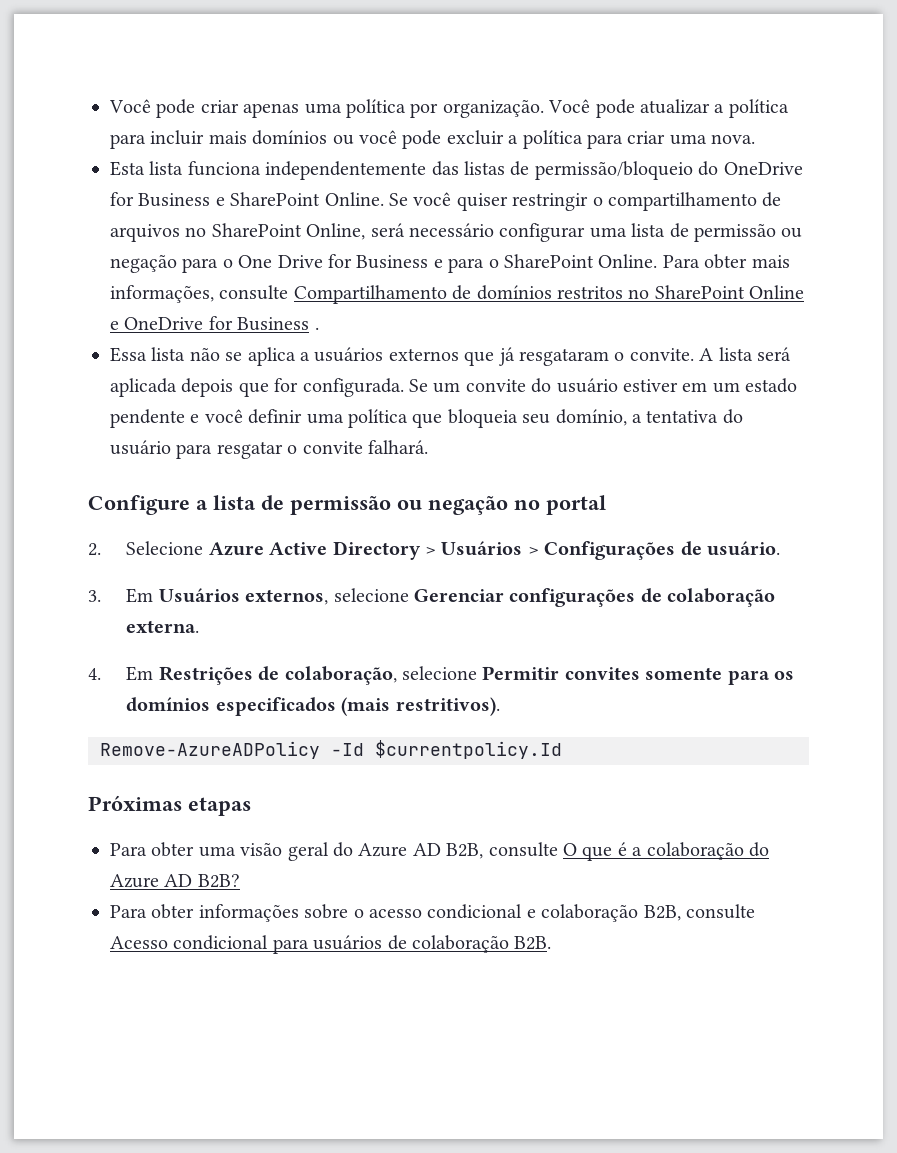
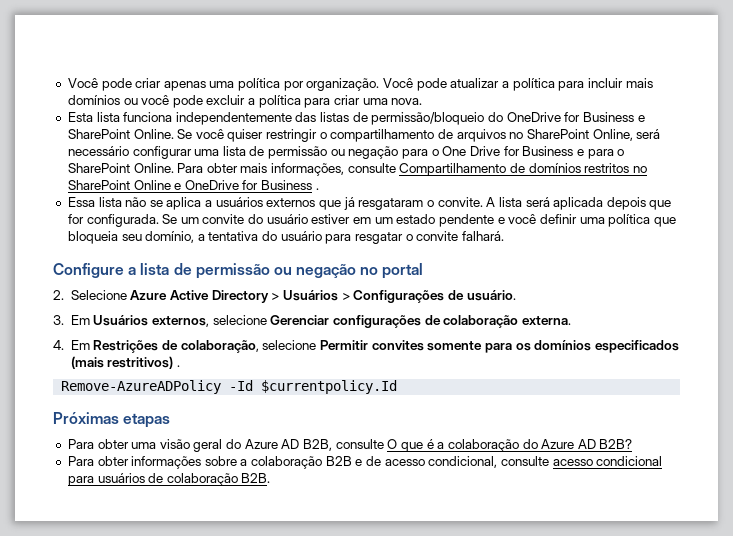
[395,697,500,716] restritivos). -> [107,356,181,369] restritivos) .
[353,904,755,922] [110,936,168,949] o acesso condicional e colaboração B2B, consulte Acesso -> [240,456,593,469] a colaboração B2B e de acesso condicional, consulte acesso

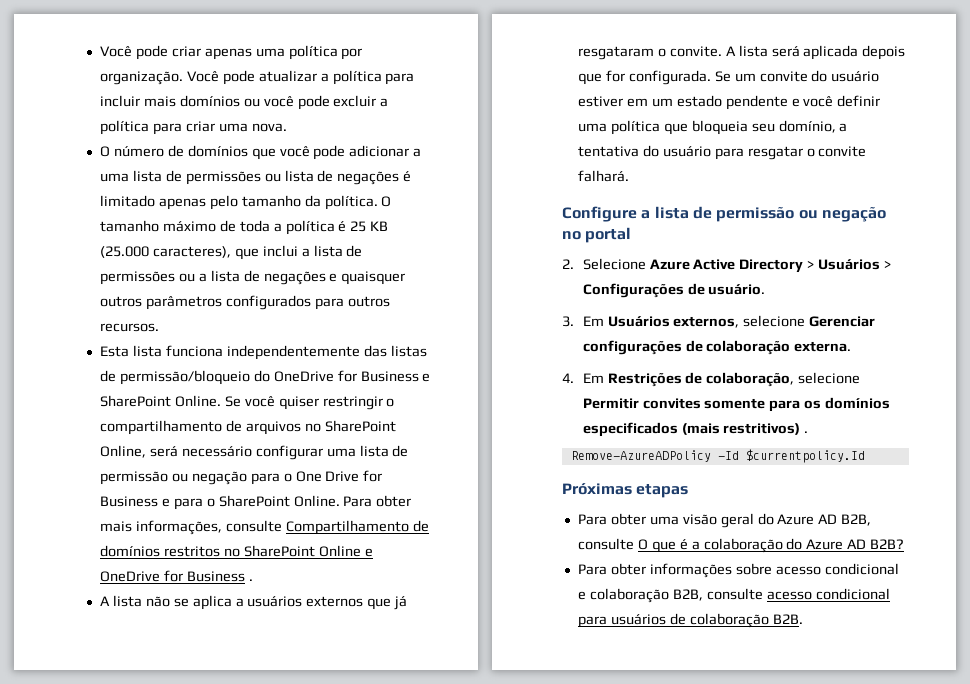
(423, 101) none -> [99,145,422,160] [99,170,412,185] [99,195,392,210] [99,220,389,235] [99,245,363,260] [99,270,406,285] [99,295,390,310] [99,323,159,332] // O número de domínios que você pode adicionar a uma lista de permissões ou lista de negações é limitado apenas pelo tamanho da política. O tamanho máximo de toda a política é 25 KB (25.000 caracteres), que inclui a lista de permissões ou a lista de negações e quaisquer outros parâmetros configurados para outros recursos.
[67,197,95,207] Essa -> [99,596,110,606] A
[240,456,498,469] a colaboração B2B e de acesso condicional, -> [775,563,899,575] [577,588,703,603] acesso condicional e colaboração B2B,

